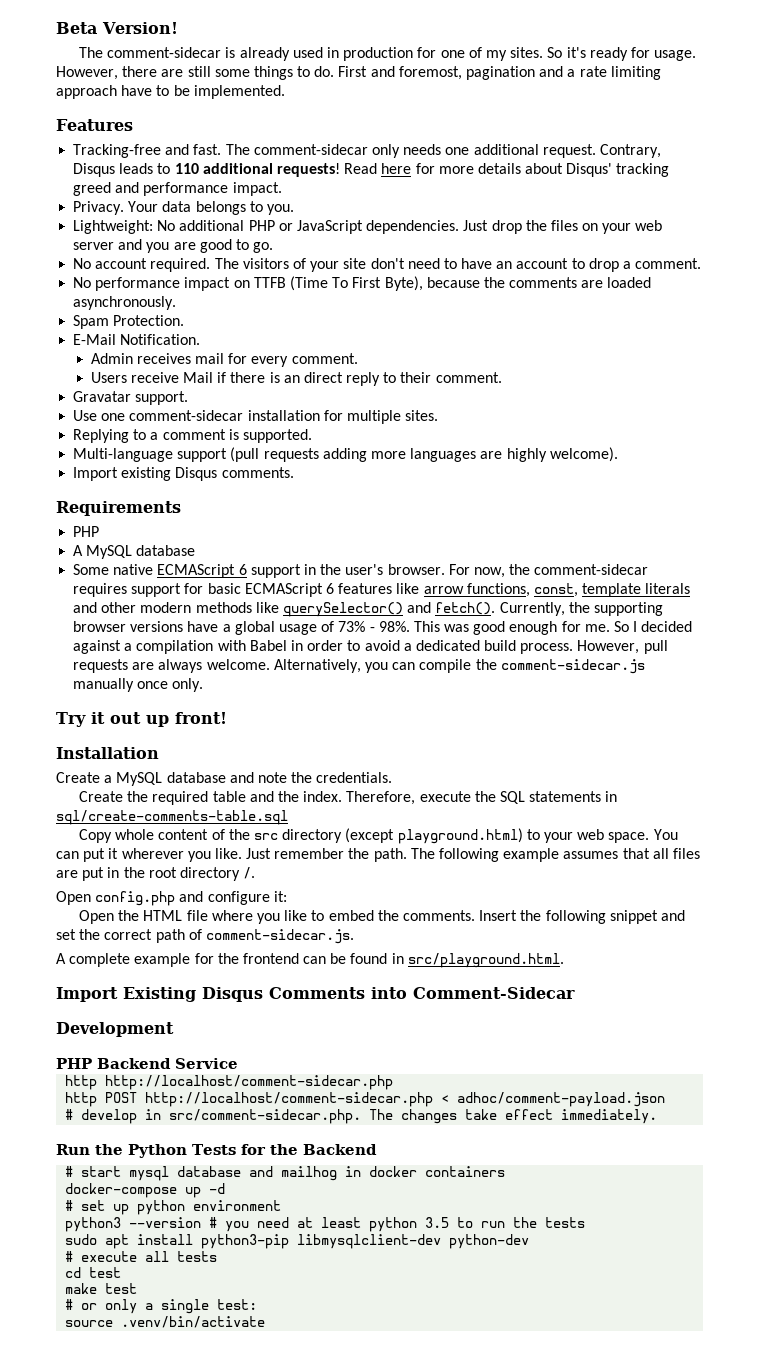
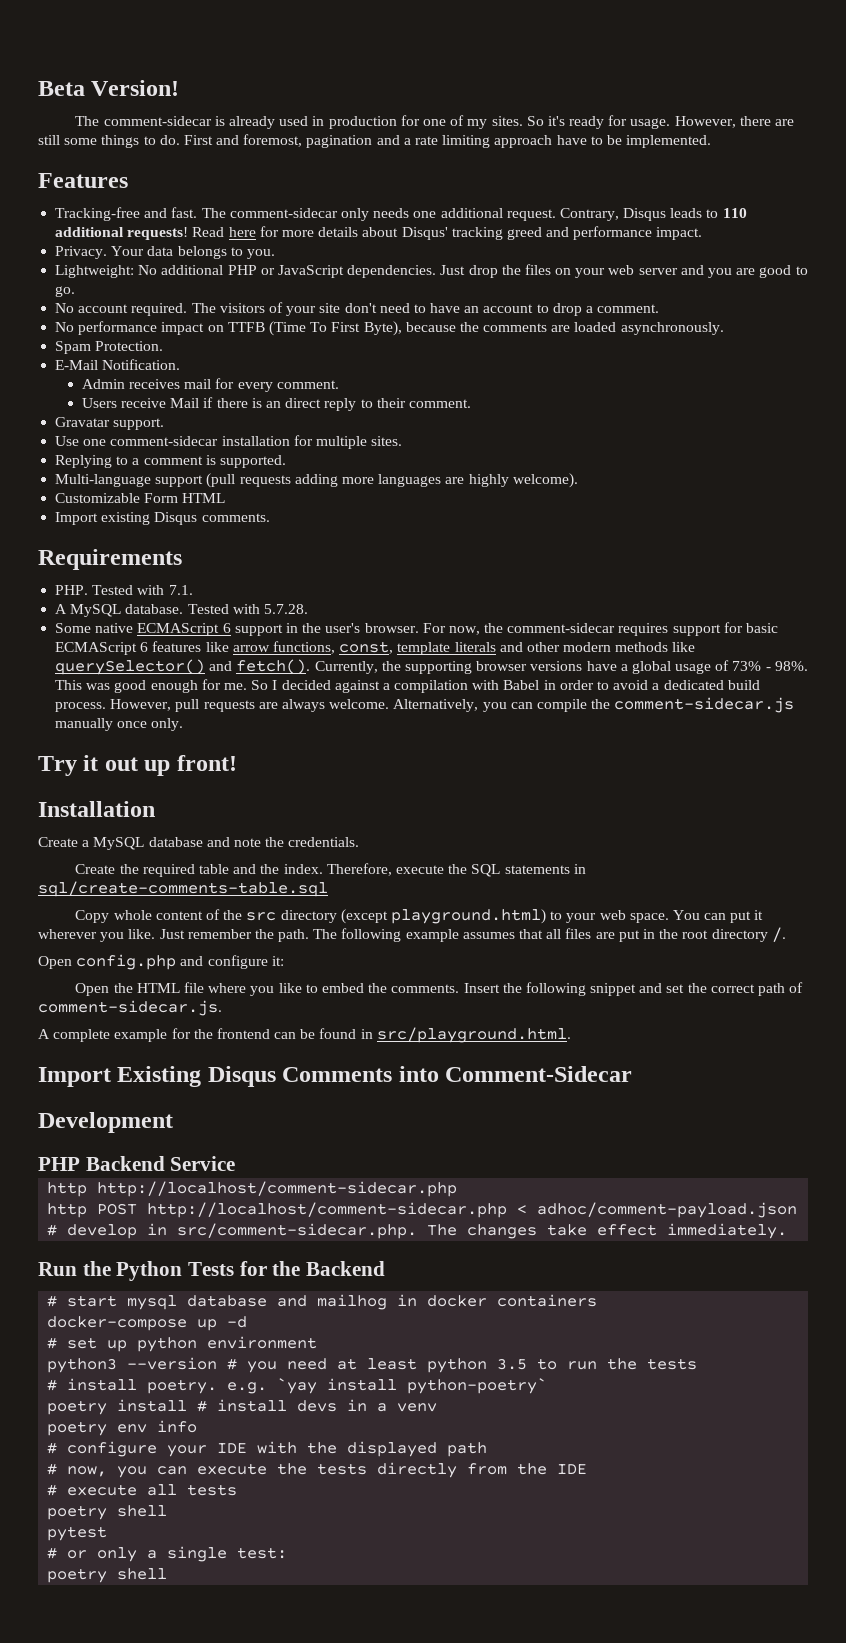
(618, 454) none -> [55,493,226,503] // Customizable Form HTML
[73,526,100,537] [73,545,196,559] PHP // A MySQL database -> [55,585,193,595] [55,604,308,617] PHP. Tested with 7.1. // A MySQL database. Tested with 5.7.28.
[65,1234,530,1249] sudo apt install python3-pip libmysqlclient-dev python-dev -> [47,1378,548,1394] [47,1399,438,1415] [47,1420,198,1436] [47,1441,488,1457] [47,1462,588,1478] # install poetry. e.g. `yay install python-poetry` // poetry install # install devs in a venv // poetry env info // # configure your IDE with the displayed path // # now, you can execute the tests directly from the IDE
[65,1267,122,1278] [65,1283,138,1294] cd test // make test -> [47,1505,168,1520] [47,1526,108,1541] poetry shell // pytest
[65,1316,266,1328] source .venv/bin/activate -> [47,1568,168,1583] poetry shell

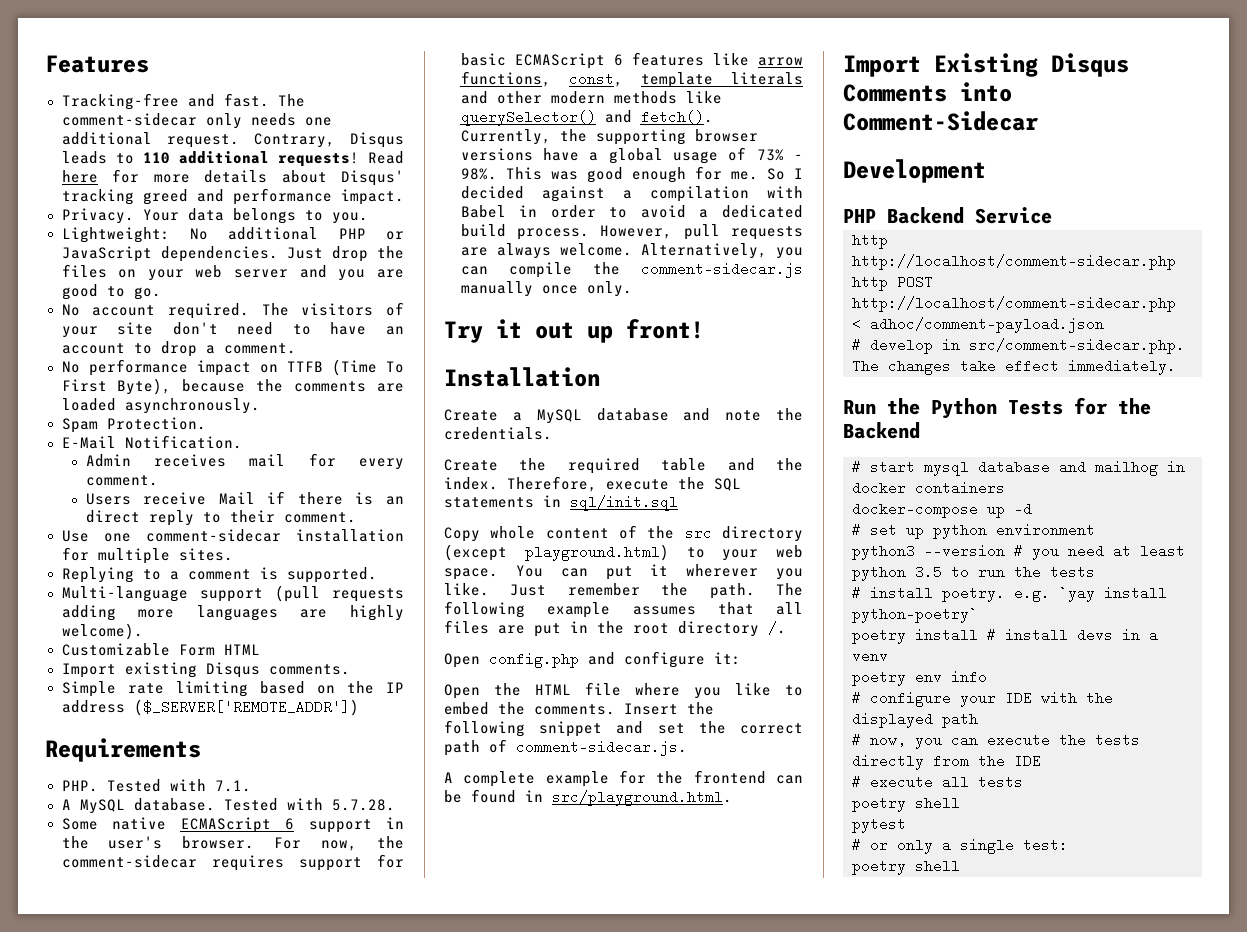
[38,80,180,96] [75,115,795,129] [38,134,712,148] Beta Version! // The comment-sidecar is already used in production for one of my sites. So it's ready for usage. However, there are still some things to do. First and foremost, pagination and a rate limiting approach have to be implemented. // -> (45, 64) none
[55,417,165,430] // Gravatar support. -> (356, 517) none
(270, 517) none -> [61,681,404,697] [61,699,359,716] // Simple rate limiting based on the IP address ($_SERVER['REMOTE_ADDR'])
[38,881,328,897] sql/create-comments-table.sql -> [570,495,678,511] sql/init.sql

